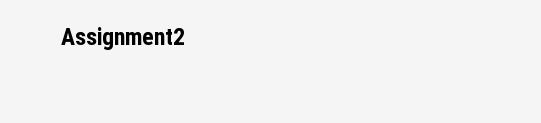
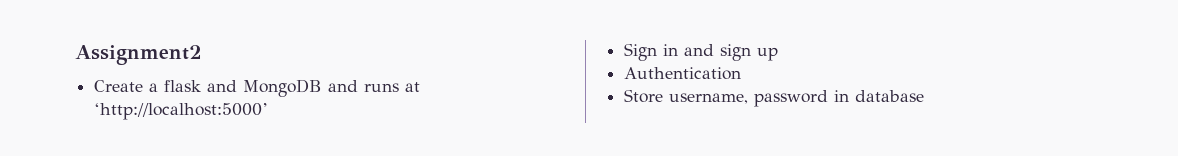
(185, 38) none -> [94,79,421,97] [94,103,269,120] [624,43,779,61] [624,67,742,80] [624,89,925,107] // Create a flask and MongoDB and runs at ‘http://localhost:5000’ // Sign in and sign up // Authentication // Store username, password in database

